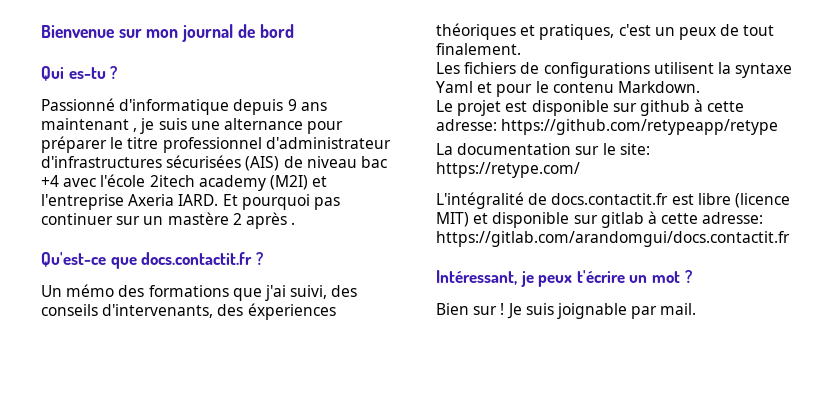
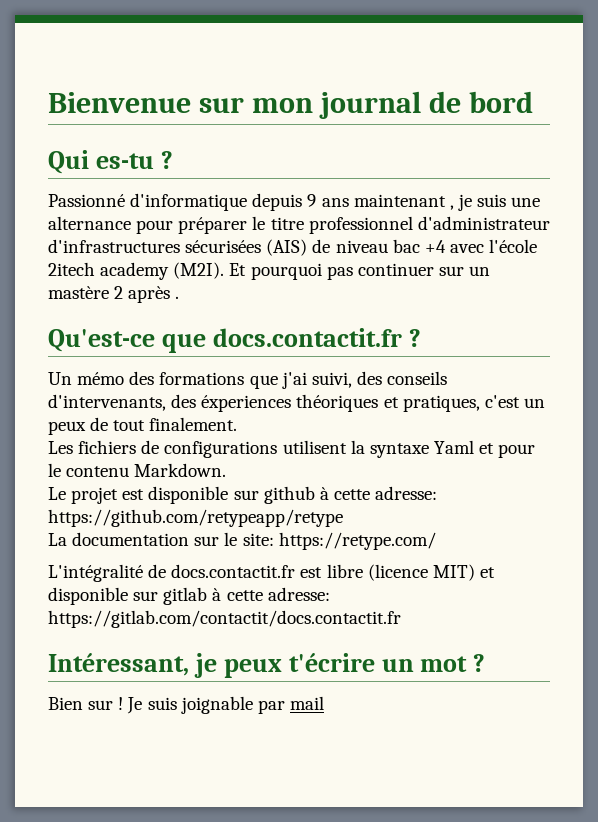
[269,175,328,190] [41,194,219,210] (M2I) et l'entreprise Axeria IARD. -> [173,262,225,279] (M2I).
[436,231,790,247] https://gitlab.com/arandomgui/docs.contactit.fr -> [48,610,401,628] https://gitlab.com/contactit/docs.contactit.fr
[660,303,697,315] mail. -> [289,696,324,710] mail

